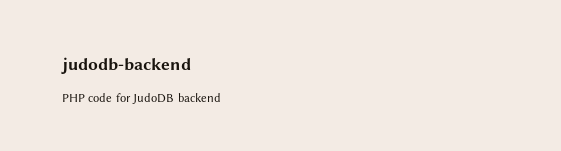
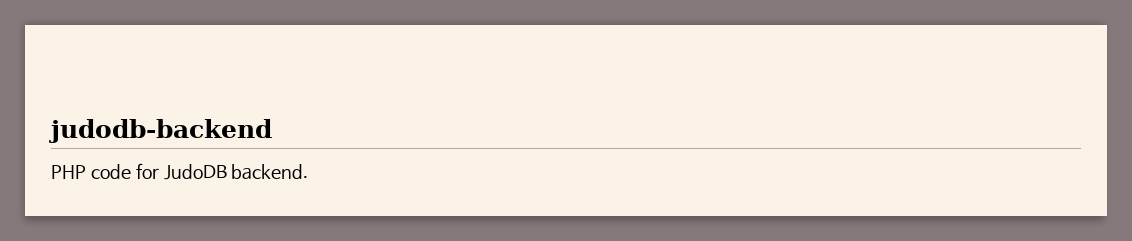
[177,93,221,102] backend -> [231,164,309,180] backend.

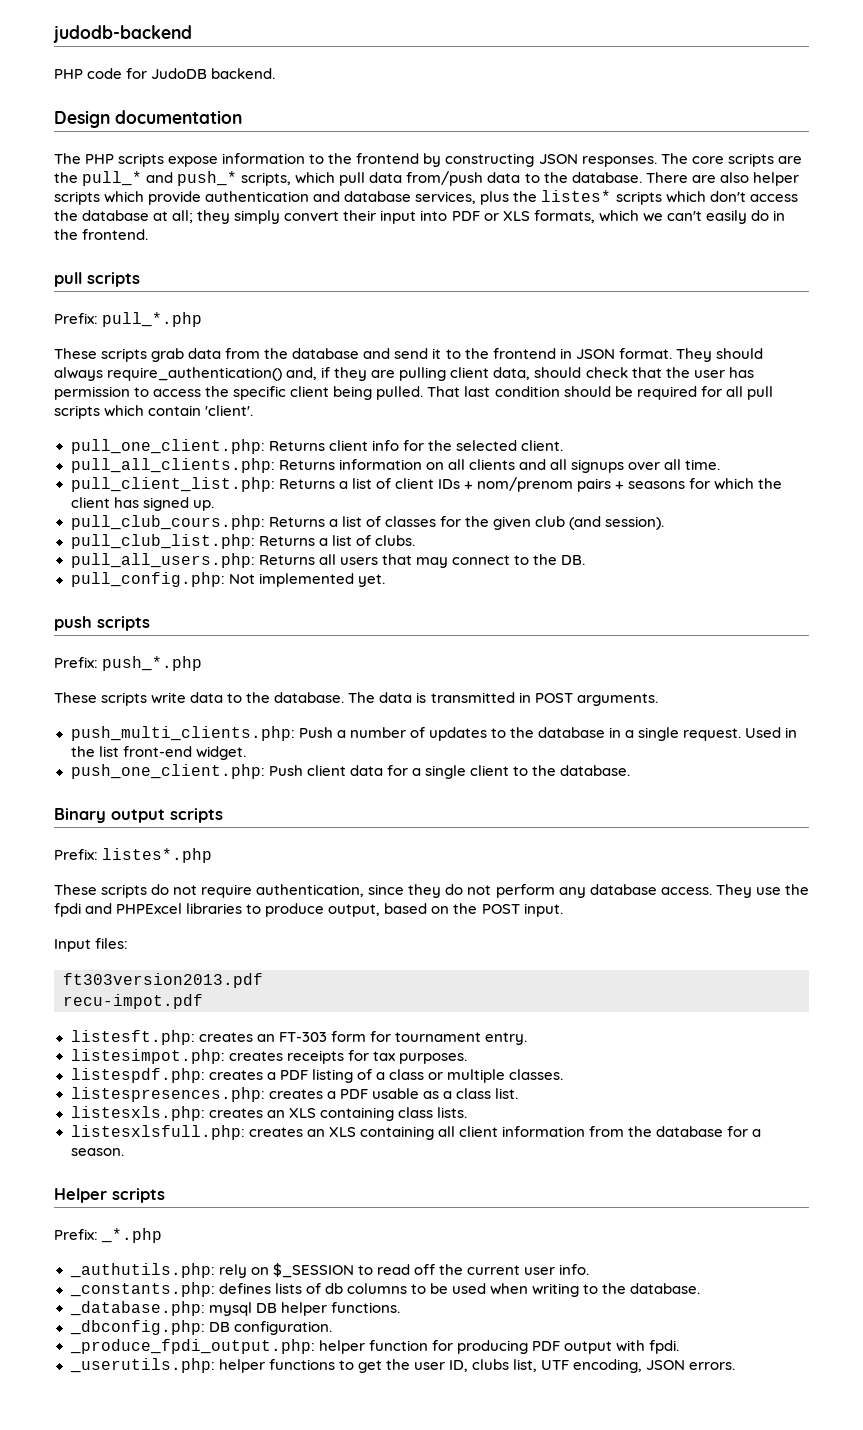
(309, 172) none -> [54,110,242,128] [54,153,802,167] [54,171,799,186] [54,190,798,205] [54,210,785,224] [54,229,149,240] [54,272,140,287] [54,312,203,327] [54,348,763,362] [54,367,754,381] [54,386,773,400] [54,405,254,419] [70,439,563,454] [70,458,721,473] [70,477,783,492] [70,497,214,511] [70,515,665,530] [70,534,415,549] [70,553,585,568] [70,572,385,587] [54,616,150,631] [54,656,203,671] [54,692,658,706] [70,726,798,741] [70,746,246,760] [70,764,631,779] [54,808,223,823] [54,848,213,863] [54,884,809,898] [54,903,563,917] [54,938,129,952] [63,973,263,988] [63,994,203,1009] [70,1030,527,1045] [70,1049,467,1064] [70,1068,564,1083] [70,1087,518,1102] [70,1106,467,1121] [70,1125,762,1140] [70,1148,124,1156] [54,1188,165,1203] [54,1228,163,1243] [69,1263,590,1278] [69,1282,701,1297] [69,1301,400,1316] [69,1320,332,1335] [69,1339,679,1354] [69,1358,736,1373] // Design documentation // The PHP scripts expose information to the frontend by constructing JSON responses. The core scripts are the pull_* and push_* scripts, which pull data from/push data to the database. There are also helper scripts which provide authentication and database services, plus the listes* scripts which don't access the database at all; they simply convert their input into PDF or XLS formats, which we can't easily do in the frontend. // pull scripts // Prefix: pull_*.php // These scripts grab data from the database and send it to the frontend in JSON format. They should always require_authentication() and, if they are pulling client data, should check that the user has permission to access the specific client being pulled. That last condition should be required for all pull scripts which contain 'client'. // pull_one_client.php: Returns client info for the selected client. // pull_all_clients.php: Returns information on all clients and all signups over all time. // pull_client_list.php: Returns a list of client IDs + nom/prenom pairs + seasons for which the client has signed up. // pull_club_cours.php: Returns a list of classes for the given club (and session). // pull_club_list.php: Returns a list of clubs. // pull_all_users.php: Returns all users that may connect to the DB. // pull_config.php: Not implemented yet. // push scripts // Prefix: push_*.php // These scripts write data to the database. The data is transmitted in POST arguments. // push_multi_clients.php: Push a number of updates to the database in a single request. Used in the list front-end widget. // push_one_client.php: Push client data for a single client to the database. // Binary output scripts // Prefix: listes*.php // These scripts do not require authentication, since they do not perform any database access. They use the fpdi and PHPExcel libraries to produce output, based on the POST input. // Input files: // ft303version2013.pdf // recu-impot.pdf // listesft.php: creates an FT-303 form for tournament entry. // listesimpot.php: creates receipts for tax purposes. // listespdf.php: creates a PDF listing of a class or multiple classes. // listespresences.php: creates a PDF usable as a class list. // listesxls.php: creates an XLS containing class lists. // listesxlsfull.php: creates an XLS containing all client information from the database for a season. // Helper scripts // Prefix: _*.php // _authutils.php: rely on $_SESSION to read off the current user info. // _constants.php: defines lists of db columns to be used when writing to the database. // _database.php: mysql DB helper functions. // _dbconfig.php: DB configuration. // _produce_fpdi_output.php: helper function for producing PDF output with fpdi. // _userutils.php: helper functions to get the user ID, clubs list, UTF encoding, JSON errors.

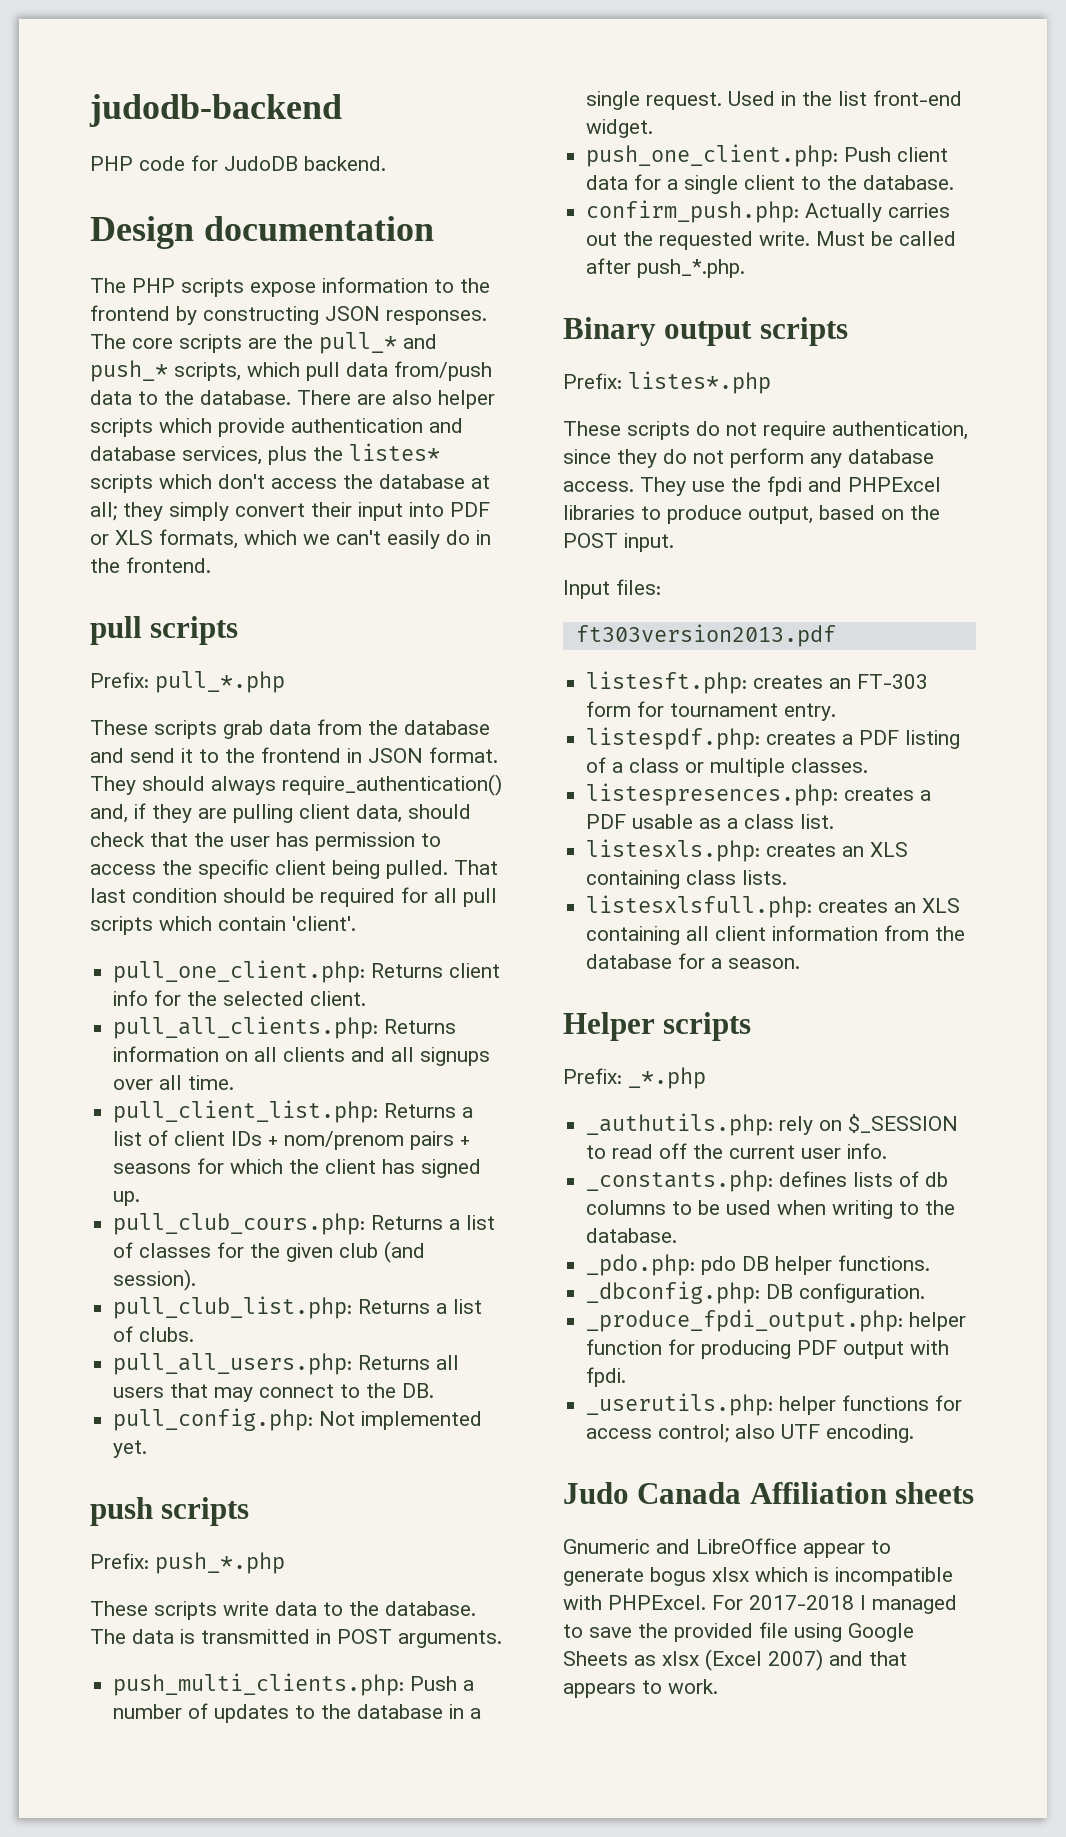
(631, 770) none -> [586,200,951,223] [586,231,957,250] [586,258,746,278] // confirm_push.php: Actually carries out the requested write. Must be called after push_*.php.
[63,994,203,1009] // recu-impot.pdf -> (836, 635) none
[70,1049,467,1064] // listesimpot.php: creates receipts for tax purposes. -> (837, 712) none
[69,1301,252,1316] _database.php: mysql -> [586,1254,737,1276] _pdo.php: pdo
[338,1359,736,1373] to get the user ID, clubs list, UTF encoding, JSON errors. -> [935,1395,963,1411] [586,1424,915,1443] [563,1482,975,1504] [563,1538,891,1558] [563,1567,953,1586] [563,1595,957,1614] [563,1622,914,1642] [563,1649,907,1671] [563,1679,718,1698] for access control; also UTF encoding. // Judo Canada Affiliation sheets // Gnumeric and LibreOffice appear to generate bogus xlsx which is incompatible with PHPExcel. For 2017-2018 I managed to save the provided file using Google Sheets as xlsx (Excel 2007) and that appears to work.

